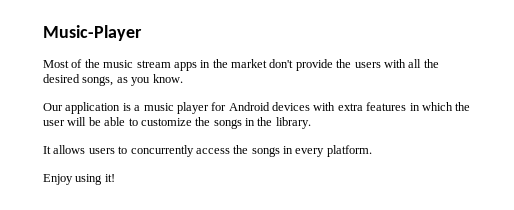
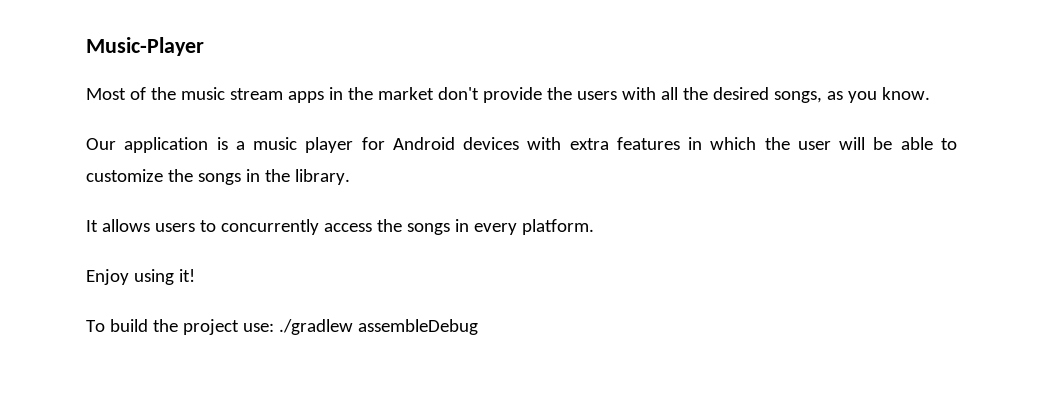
(115, 178) none -> [86,319,478,335] // To build the project use: ./gradlew assembleDebug

